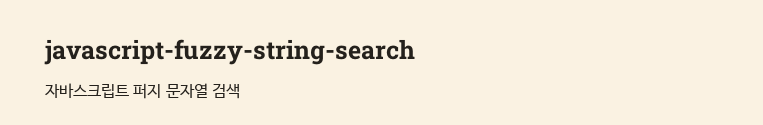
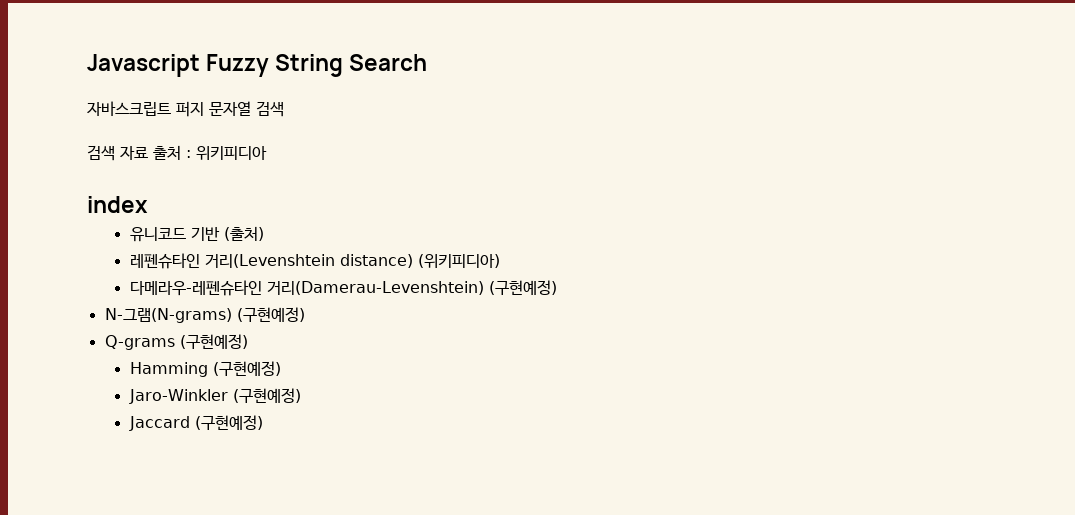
[44,39,415,65] javascript-fuzzy-string-search -> [87,54,428,77] Javascript Fuzzy String Search
(240, 91) none -> [87,145,267,161] [87,196,148,213] [129,226,264,242] [129,253,500,269] [129,280,557,296] [104,307,305,323] [104,334,248,350] [129,361,281,377] [128,388,301,404] [128,415,263,431] // 검색 자료 출처 : 위키피디아 // index // 유니코드 기반 (출처) // 레펜슈타인 거리(Levenshtein distance) (위키피디아) // 다메라우-레펜슈타인 거리(Damerau-Levenshtein) (구현예정) // N-그램(N-grams) (구현예정) // Q-grams (구현예정) // Hamming (구현예정) // Jaro-Winkler (구현예정) // Jaccard (구현예정)

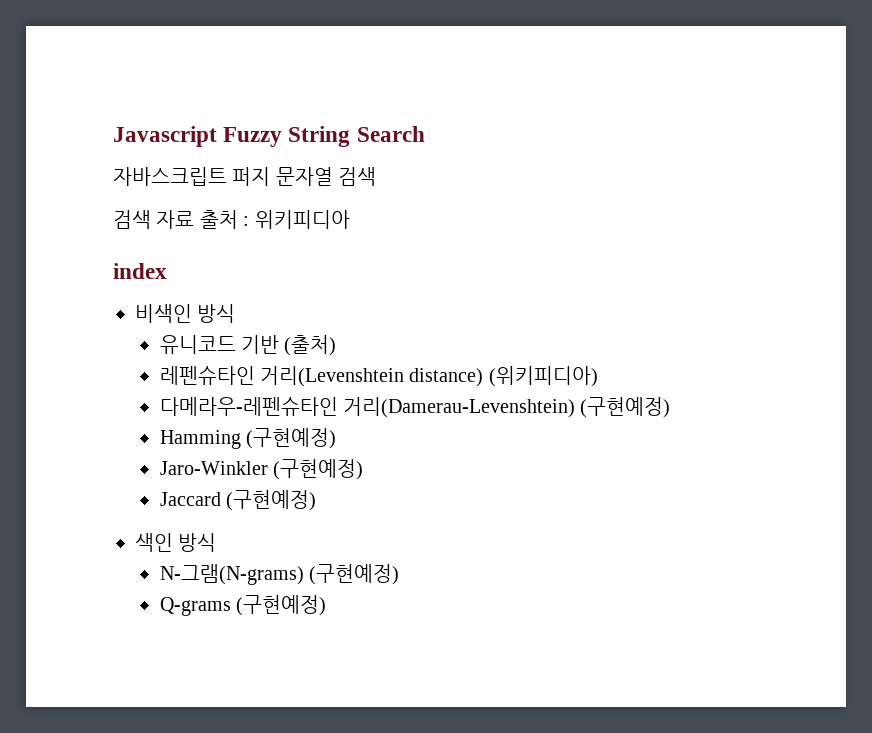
(148, 204) none -> [135,304,236,323] // 비색인 방식
[104,307,305,323] [104,334,248,350] // N-그램(N-grams) (구현예정) // Q-grams (구현예정) -> (671, 407) none
(263, 422) none -> [135,533,217,552] [159,564,399,585] [159,595,326,616] // 색인 방식 // N-그램(N-grams) (구현예정) // Q-grams (구현예정)

